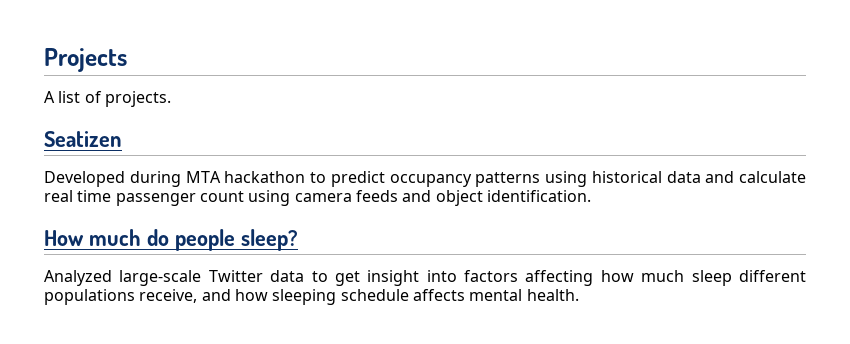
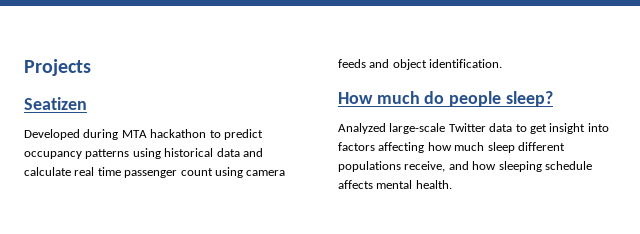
[44,91,171,107] // A list of projects. -> (91, 67) none

